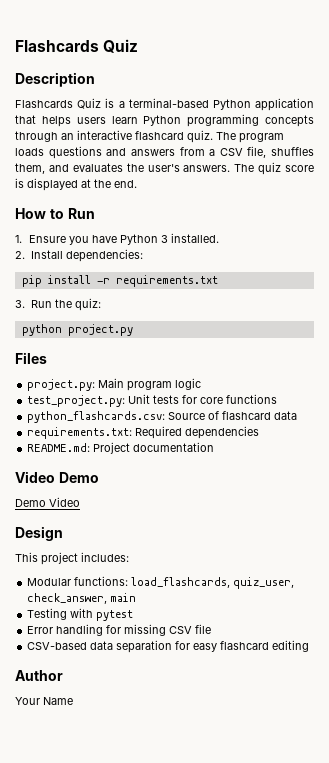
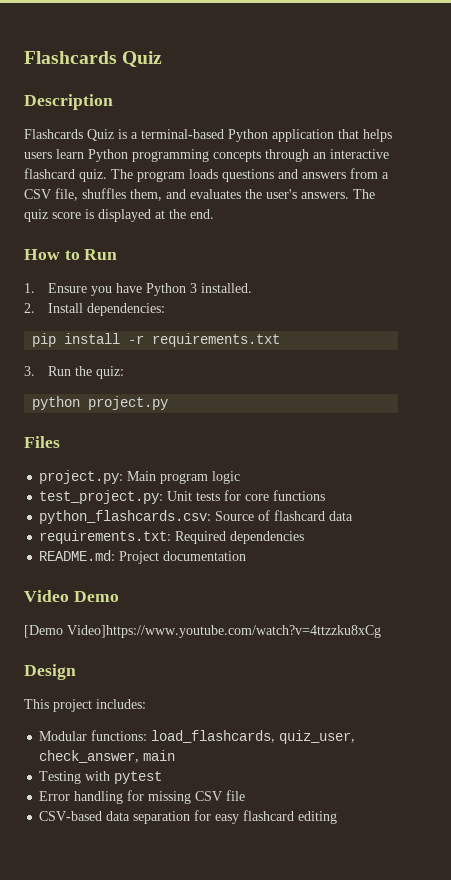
[15,497,80,507] Demo Video -> [24,625,381,638] [Demo Video]https://www.youtube.com/watch?v=4ttzzku8xCg
[15,670,63,681] [15,697,73,705] // Author // Your Name -> (338, 817) none

